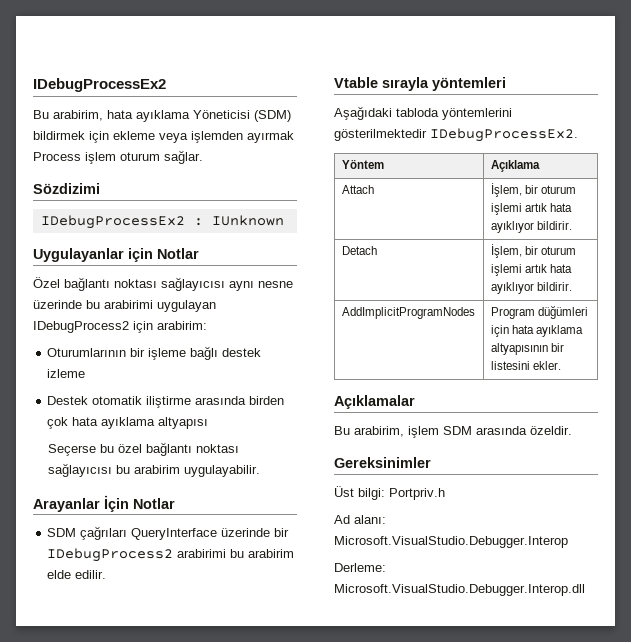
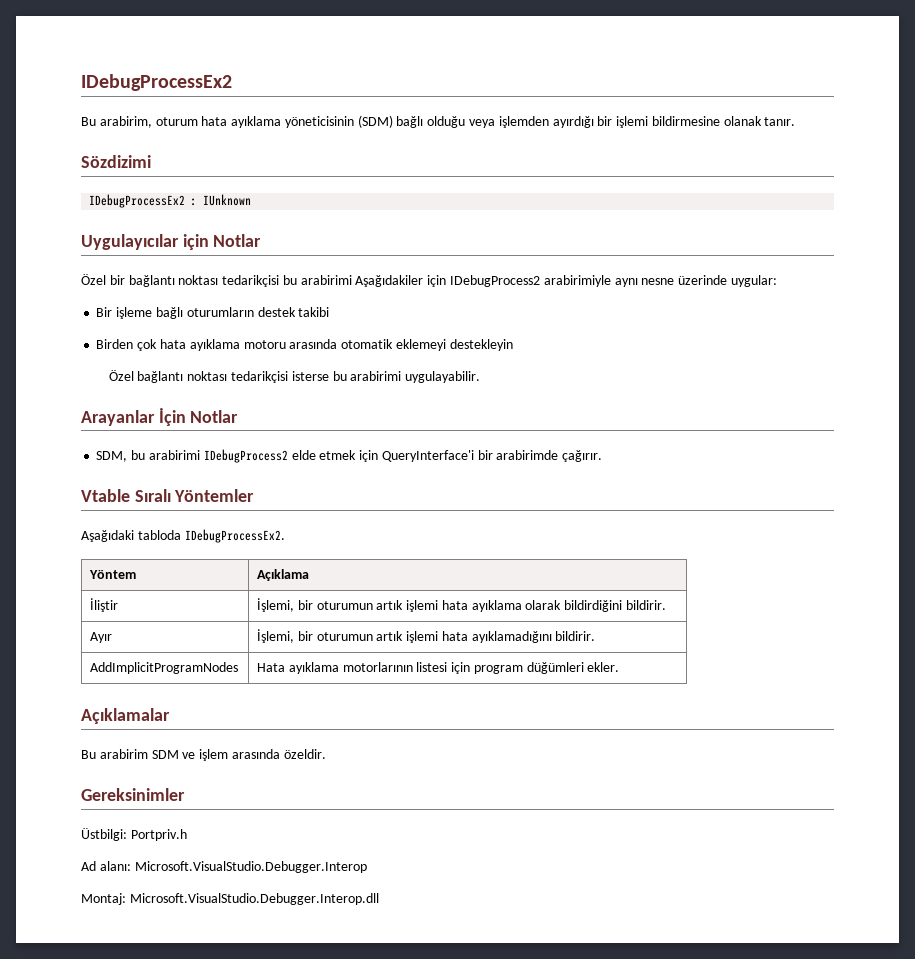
[107,110,291,122] [33,131,294,143] [33,150,203,164] hata ayıklama Yöneticisi (SDM) bildirmek için ekleme veya işlemden ayırmak Process işlem oturum sağlar. -> [155,115,796,128] oturum hata ayıklama yöneticisinin (SDM) bağlı olduğu veya işlemden ayırdığı bir işlemi bildirmesine olanak tanır.
[33,248,124,262] Uygulayanlar -> [81,234,179,250] Uygulayıcılar
[64,277,293,291] [33,300,216,312] [33,321,207,333] [47,346,262,360] [47,369,86,378] [47,396,285,408] [47,417,209,429] [47,442,239,456] [47,463,260,477] [33,495,175,512] [47,526,290,540] [47,548,295,562] [47,570,107,579] bağlantı noktası sağlayıcısı aynı nesne üzerinde bu arabirimi uygulayan IDebugProcess2 için arabirim: // Oturumlarının bir işleme bağlı destek izleme // Destek otomatik iliştirme arasında birden çok hata ayıklama altyapısı // Seçerse bu özel bağlantı noktası sağlayıcısı bu arabirim uygulayabilir. // Arayanlar İçin Notlar // SDM çağrıları QueryInterface üzerinde bir IDebugProcess2 arabirimi bu arabirim elde edilir. -> [109,275,777,287] [96,307,330,319] [96,339,513,351] [108,370,481,383] [81,408,239,426] [96,449,603,463] bir bağlantı noktası tedarikçisi bu arabirimi Aşağıdakiler için IDebugProcess2 arabirimiyle aynı nesne üzerinde uygular: // Bir işleme bağlı oturumların destek takibi // Birden çok hata ayıklama motoru arasında otomatik eklemeyi destekleyin // Özel bağlantı noktası tedarikçisi isterse bu arabirimi uygulayabilir. // Arayanlar İçin Notlar // SDM, bu arabirimi IDebugProcess2 elde etmek için QueryInterface'i bir arabirimde çağırır.
[382,77,506,91] sırayla yöntemleri -> [134,489,255,502] Sıralı Yöntemler
[442,108,512,120] [334,129,427,141] yöntemlerini gösterilmektedir -> (181, 535) none
[341,185,374,194] [490,183,577,197] [490,203,573,215] [490,221,573,233] [341,246,377,255] [490,244,577,258] [490,264,573,276] [490,282,573,294] [341,307,475,319] [490,305,589,319] [490,325,584,337] [490,343,565,355] [490,361,530,370] Attach | İşlem, bir oturum işlemi artık hata ayıklıyor bildirir. // Detach | İşlem, bir oturum işlemi artık hata ayıklıyor bildirir. // AddImplicitProgramNodes | Program düğümleri için hata ayıklama altyapısının bir listesini -> [90,598,119,612] [257,598,667,612] [90,632,113,643] [257,629,596,643] [90,662,239,674] [257,662,584,674] İliştir | İşlemi, bir oturumun artık işlemi hata ayıklama olarak bildirdiğini bildirir. // Ayır | İşlemi, bir oturumun artık işlemi hata ayıklamadığını bildirir. // AddImplicitProgramNodes | Hata ayıklama motorlarının listesi için program düğümleri
[354,426,472,438] arabirim, işlem SDM -> [99,749,229,761] arabirim SDM ve işlem
[334,486,385,500] Üst bilgi: -> [81,828,127,841] Üstbilgi:
[334,563,386,572] Derleme: -> [81,893,126,905] Montaj:

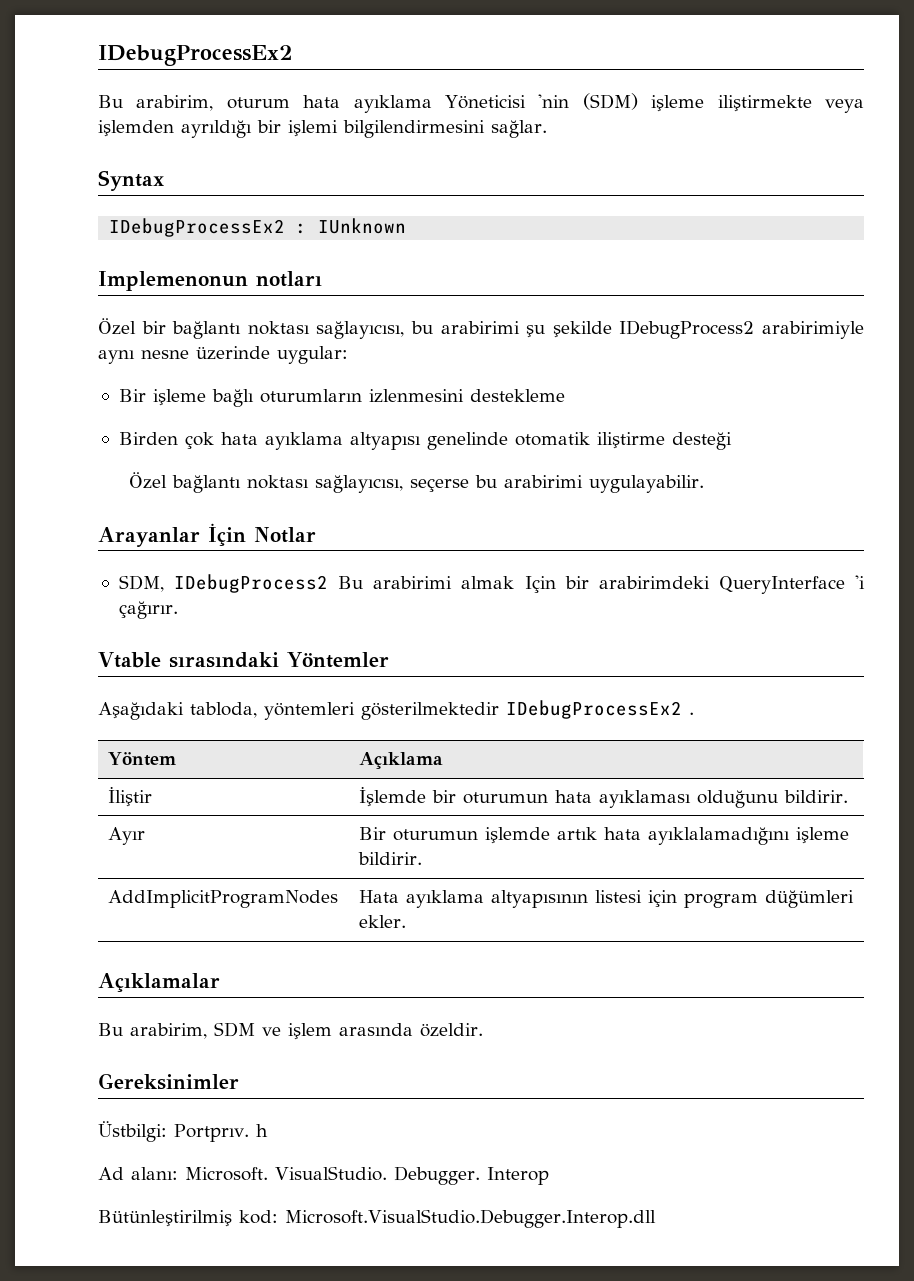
[284,115,466,128] yöneticisinin (SDM) bağlı olduğu -> [445,93,812,112] Yöneticisi 'nin (SDM) işleme iliştirmekte
[552,116,594,128] ayırdığı -> [181,120,252,138] ayrıldığı
[651,116,796,126] [81,155,151,168] bildirmesine olanak tanır. // Sözdizimi -> [343,120,547,138] [98,170,164,191] bilgilendirmesini sağlar. // Syntax
[81,234,262,250] Uygulayıcılar için Notlar -> [98,271,322,291] Implemenonun notları
[222,275,447,287] tedarikçisi bu arabirimi Aşağıdakiler için -> [316,321,612,339] sağlayıcısı, bu arabirimi şu şekilde
[257,307,330,317] destek takibi -> [368,389,565,403] izlenmesini destekleme
[243,339,513,351] motoru arasında otomatik eklemeyi destekleyin -> [349,432,732,450] altyapısı genelinde otomatik iliştirme desteği
[230,371,329,383] tedarikçisi isterse -> [314,475,469,493] sağlayıcısı, seçerse
[131,449,559,463] bu arabirimi IDebugProcess2 elde etmek için QueryInterface'i bir arabirimde -> [174,574,865,594] IDebugProcess2 Bu arabirimi almak Için bir arabirimdeki QueryInterface 'i
[134,489,171,502] Sıralı -> [169,652,279,668] sırasındaki
[137,529,285,543] tabloda IDebugProcessEx2. -> [190,700,694,720] tabloda, yöntemleri gösterilmektedir IDebugProcessEx2 .
[257,598,667,612] [90,632,113,643] [257,629,552,643] İşlemi, bir oturumun artık işlemi hata ayıklama olarak bildirdiğini bildirir. // Ayır | İşlemi, bir oturumun artık işlemi hata ayıklamadığını -> [359,786,849,808] [108,827,146,845] [359,827,850,845] İşlemde bir oturumun hata ayıklaması olduğunu bildirir. // Ayır | Bir oturumun işlemde artık hata ayıklalamadığını işleme
[342,662,413,672] motorlarının -> [491,890,589,908] altyapısının
[99,749,148,759] arabirim -> [130,1023,207,1039] arabirim,
[130,829,187,841] Portpriv.h -> [174,1124,268,1142] Portprıv. h
[134,861,367,873] [81,893,126,905] Microsoft.VisualStudio.Debugger.Interop // Montaj: -> [185,1166,549,1185] [98,1210,278,1227] Microsoft. VisualStudio. Debugger. Interop // Bütünleştirilmiş kod:

